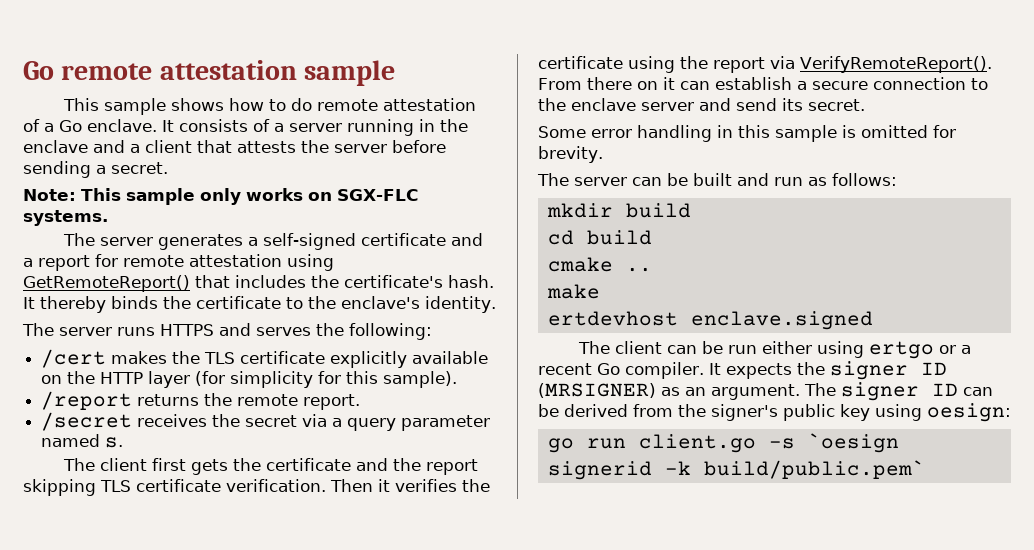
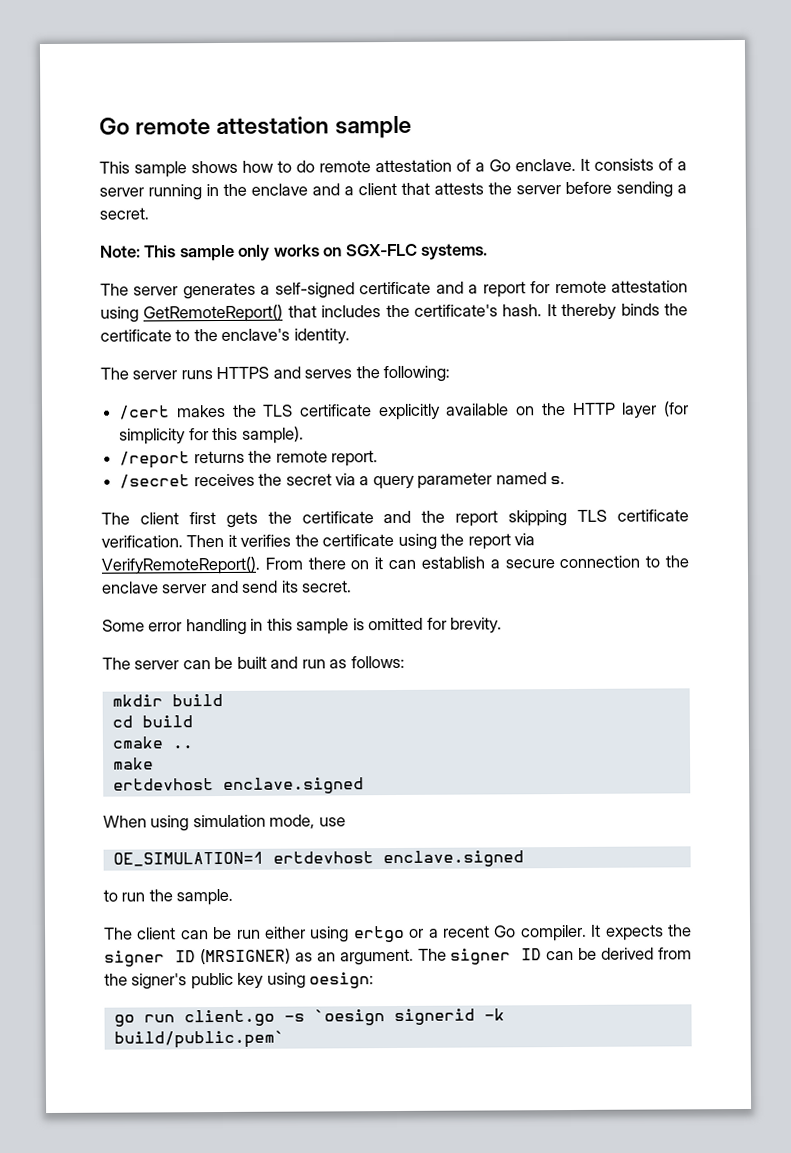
(873, 320) none -> [103,814,346,832] [112,850,524,868] [103,888,234,906] // When using simulation mode, use // OE_SIMULATION=1 ertdevhost enclave.signed // to run the sample.

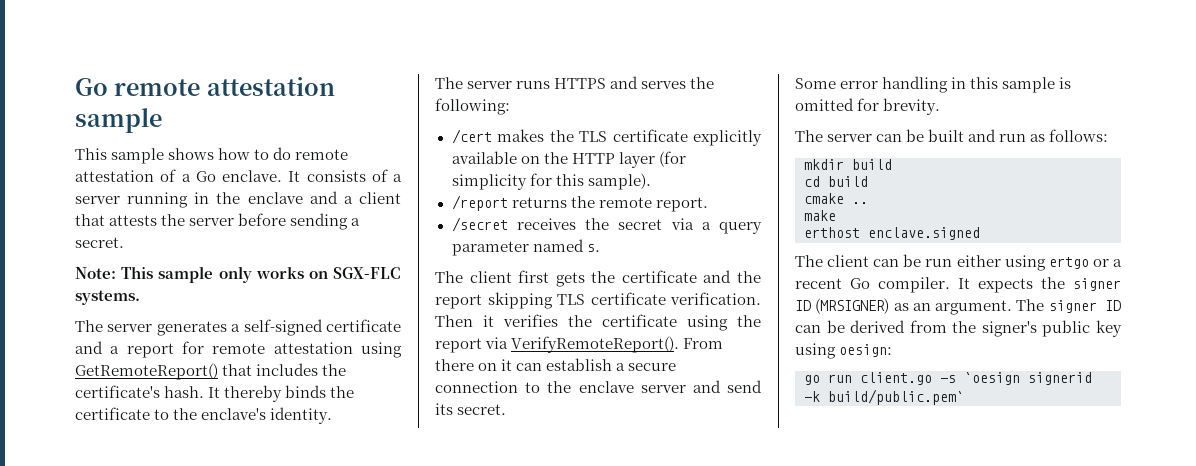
[112,777,364,795] [103,814,346,832] [112,850,524,868] [103,888,234,906] ertdevhost enclave.signed // When using simulation mode, use // OE_SIMULATION=1 ertdevhost enclave.signed // to run the sample. -> [804,227,980,240] erthost enclave.signed

